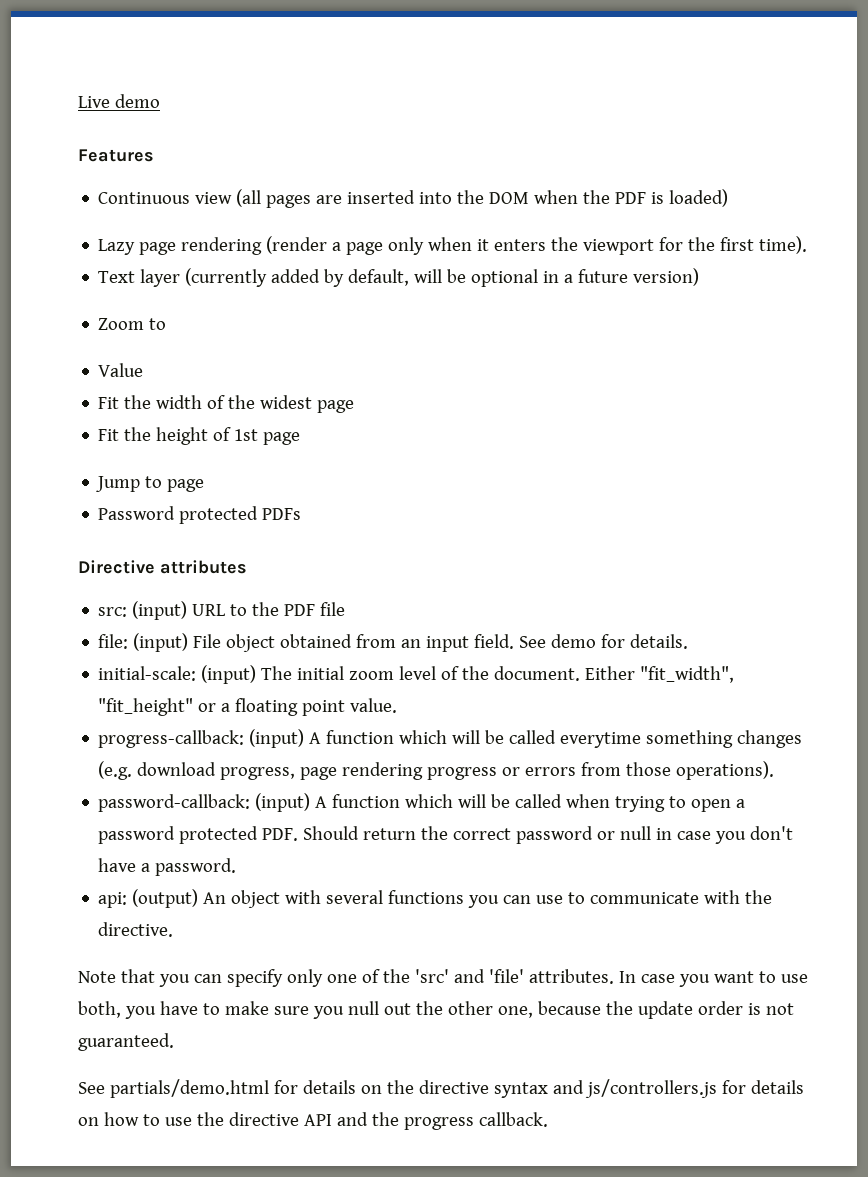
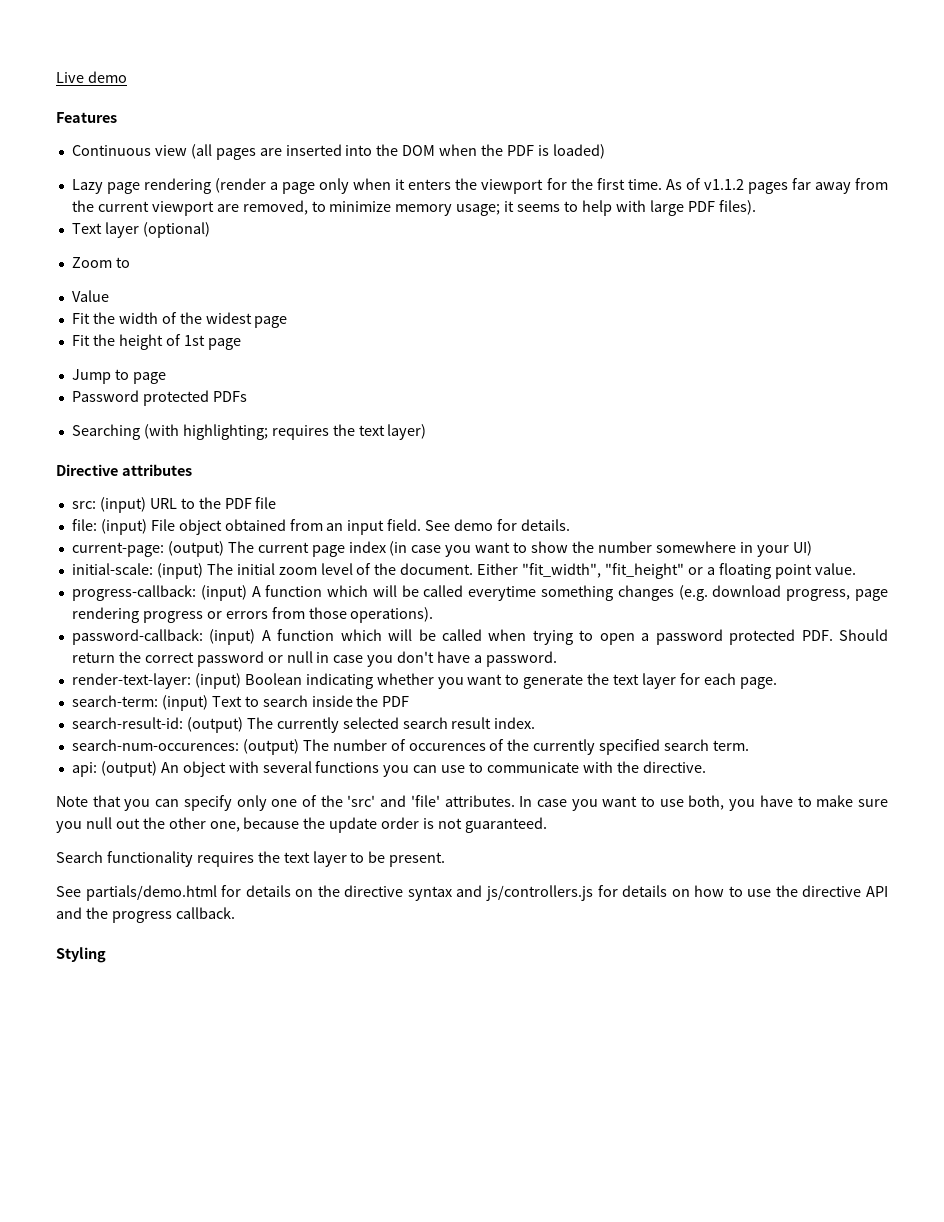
[759,236,808,254] [98,268,700,287] time). // Text layer (currently added by default, will be optional in a future version) -> [627,178,888,194] [71,200,756,216] [71,222,210,238] time. As of v1.1.2 pages far away from the current viewport are removed, to minimize memory usage; it seems to help with large PDF files). // Text layer (optional)
(302, 514) none -> [71,424,427,440] // Searching (with highlighting; requires the text layer)
(689, 641) none -> [71,541,812,557] // current-page: (output) The current page index (in case you want to show the number somewhere in your UI)
(237, 867) none -> [71,673,777,689] [71,695,410,711] [71,717,536,733] [71,739,750,755] // render-text-layer: (input) Boolean indicating whether you want to generate the text layer for each page. // search-term: (input) Text to search inside the PDF // search-result-id: (output) The currently selected search result index. // search-num-occurences: (output) The number of occurences of the currently specified search term.
(174, 1042) none -> [56,851,446,867] // Search functionality requires the text layer to be present.
(548, 1119) none -> [56,947,106,963] // Styling

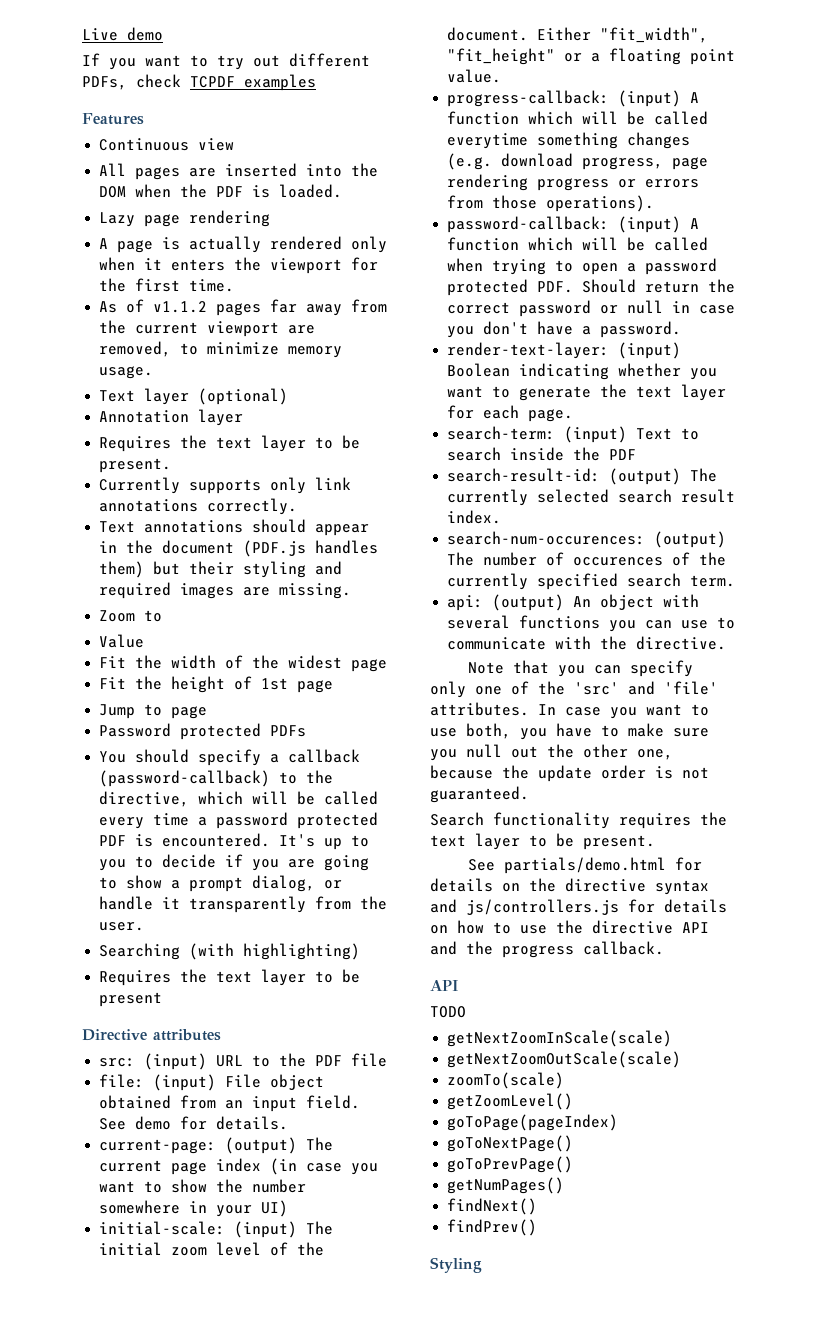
(127, 77) none -> [82,53,370,70] [82,74,316,91] // If you want to try out different PDFs, check TCPDF examples
[190,144,212,159] (all -> [99,163,127,176] // All
[552,144,605,159] loaded) -> [279,184,343,198] loaded.
[215,178,316,194] (render a page -> [99,236,343,253] // A page is actually rendered
(662, 184) none -> (235, 285) //
[456,200,756,216] [71,222,210,238] usage; it seems to help with large PDF files). // Text layer (optional) -> [99,366,154,379] [99,388,289,405] [99,409,244,426] [99,435,361,452] [99,458,172,473] [99,477,352,494] [99,498,298,515] [99,519,370,536] [99,540,379,557] [99,561,343,578] [99,582,352,599] usage. // Text layer (optional) // Annotation layer // Requires the text layer to be present. // Currently supports only link annotations correctly. // Text annotations should appear in the document (PDF.js handles them) but their styling and required images are missing.
[71,424,427,440] Searching (with highlighting; requires the text layer) -> [99,749,361,766] [99,770,334,787] [99,791,379,807] [99,812,379,829] [99,833,370,850] [99,854,370,871] [99,875,343,892] [99,896,388,913] [99,922,145,931] [99,943,361,960] [99,969,361,986] [99,992,163,1007] You should specify a callback (password-callback) to the directive, which will be called every time a password protected PDF is encountered. It's up to you to decide if you are going to show a prompt dialog, or handle it transparently from the user. // Searching (with highlighting) // Requires the text layer to be present
(235, 913) none -> [430,980,458,991] [430,1006,466,1018] [447,1030,673,1047] [447,1051,682,1068] [447,1072,565,1089] [447,1093,574,1110] [447,1114,619,1131] [447,1135,574,1152] [447,1156,574,1173] [447,1177,565,1194] [447,1198,538,1215] [447,1219,538,1236] // API // TODO // getNextZoomInScale(scale) // getNextZoomOutScale(scale) // zoomTo(scale) // getZoomLevel() // goToPage(pageIndex) // goToNextPage() // goToPrevPage() // getNumPages() // findNext() // findPrev()

